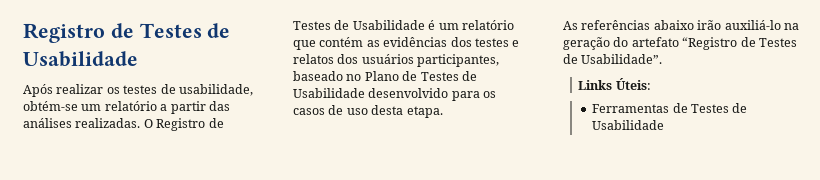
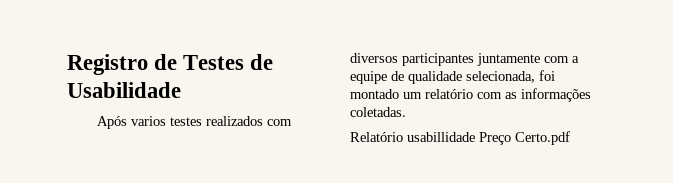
[56,84,253,96] [23,101,230,114] [23,118,224,131] [293,20,514,30] [293,37,520,50] [293,54,500,67] [293,71,477,81] [293,88,497,101] [293,105,443,118] [563,20,799,30] [563,37,797,50] [563,54,663,64] [578,78,651,90] [592,103,748,113] [592,120,665,130] realizar os testes de usabilidade, obtém-se um relatório a partir das análises realizadas. O Registro de Testes de Usabilidade é um relatório que contém as evidências dos testes e relatos dos usuários participantes, baseado no Plano de Testes de Usabilidade desenvolvido para os casos de uso desta etapa. // As referências abaixo irão auxiliá-lo na geração do artefato “Registro de Testes de Usabilidade”. // Links Úteis: // Ferramentas de Testes de Usabilidade -> [131,116,293,126] [350,53,579,66] [350,70,555,84] [350,88,591,102] [350,107,406,117] [350,131,570,145] varios testes realizados com diversos participantes juntamente com a equipe de qualidade selecionada, foi montado um relatório com as informações coletadas. // Relatório usabillidade Preço Certo.pdf

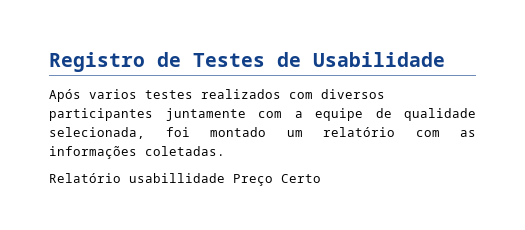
[515,131,570,145] Certo.pdf -> [281,174,321,183] Certo

